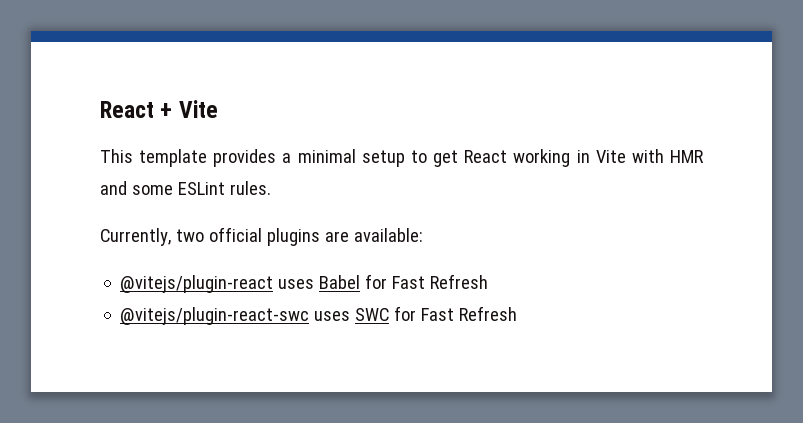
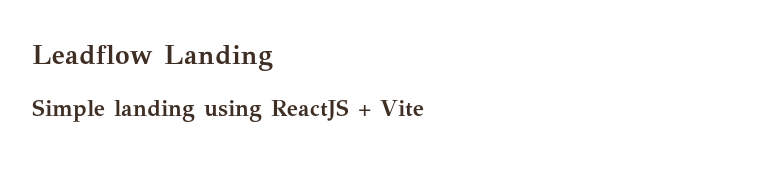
[100,100,218,118] [100,149,704,167] [100,181,271,195] [100,227,423,246] [120,274,489,293] [120,306,518,325] React + Vite // This template provides a minimal setup to get React working in Vite with HMR and some ESLint rules. // Currently, two official plugins are available: // @vitejs/plugin-react uses Babel for Fast Refresh // @vitejs/plugin-react-swc uses SWC for Fast Refresh -> [32,45,273,71] [32,99,424,122] Leadflow Landing // Simple landing using ReactJS + Vite

